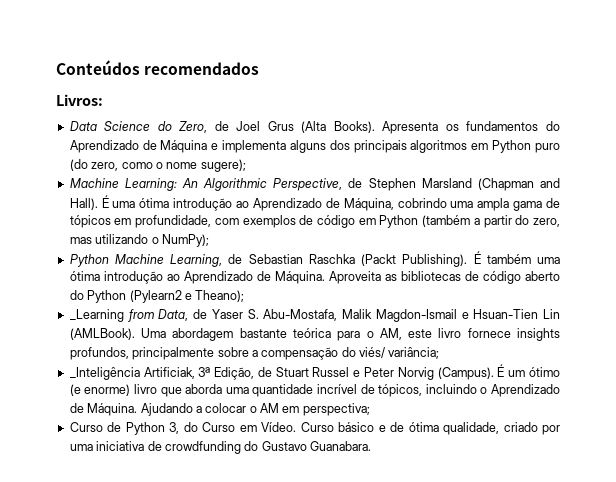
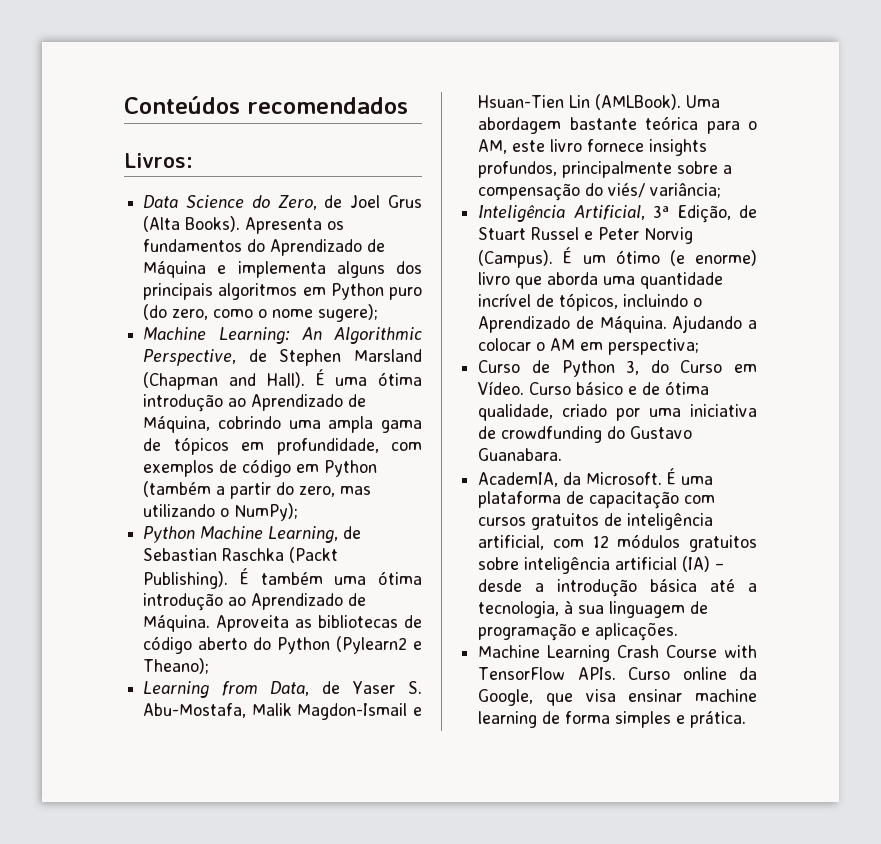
[69,309,124,322] _Learning -> [143,681,210,698] Learning
[69,367,195,380] _Inteligência Artificiak, -> [478,205,645,222] Inteligência Artificial,
(371, 446) none -> [478,468,714,487] [478,491,716,509] [478,513,714,530] [478,534,757,552] [478,556,725,574] [478,579,757,597] [478,600,709,618] [478,622,679,641] [478,645,757,662] [478,667,757,680] [478,689,757,706] [478,711,747,728] // AcademIA, da Microsoft. É uma plataforma de capacitação com cursos gratuitos de inteligência artificial, com 12 módulos gratuitos sobre inteligência artificial (IA) – desde a introdução básica até a tecnologia, à sua linguagem de programação e aplicações. // Machine Learning Crash Course with TensorFlow APIs. Curso online da Google, que visa ensinar machine learning de forma simples e prática.

